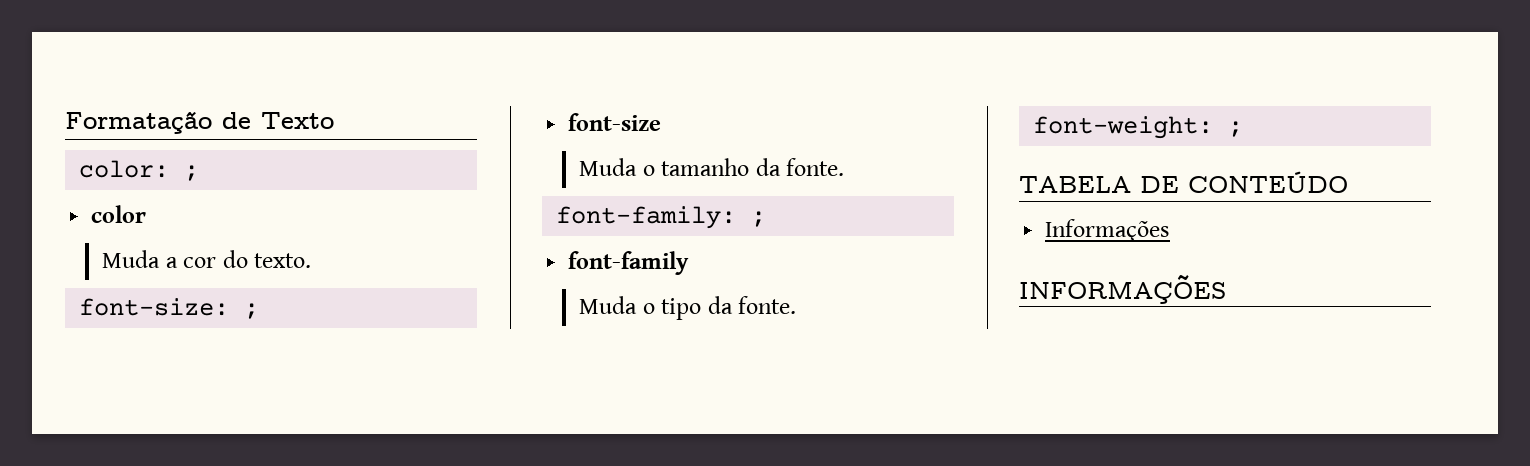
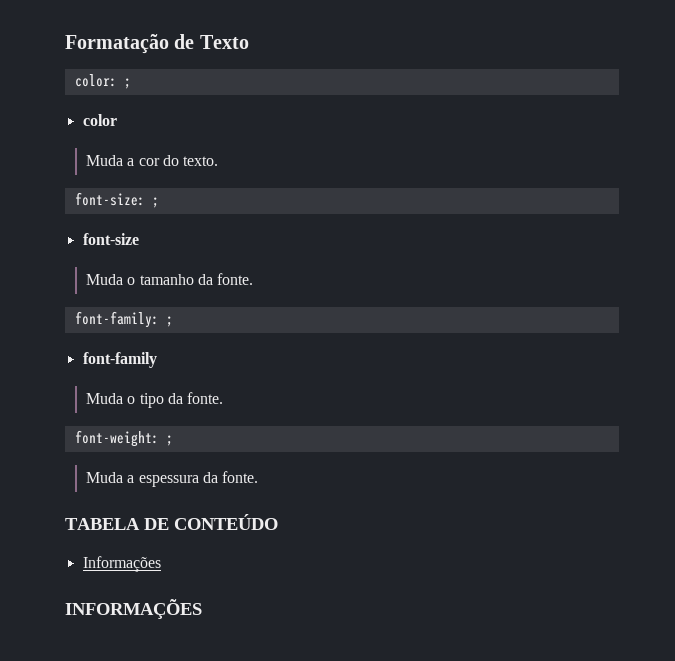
(1244, 129) none -> [86,471,259,487] // Muda a espessura da fonte.

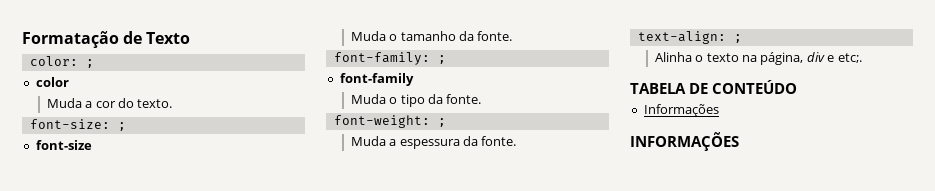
(259, 477) none -> [637,31,742,44] [654,52,862,65] // text-align: ; // Alinha o texto na página, div e etc;.

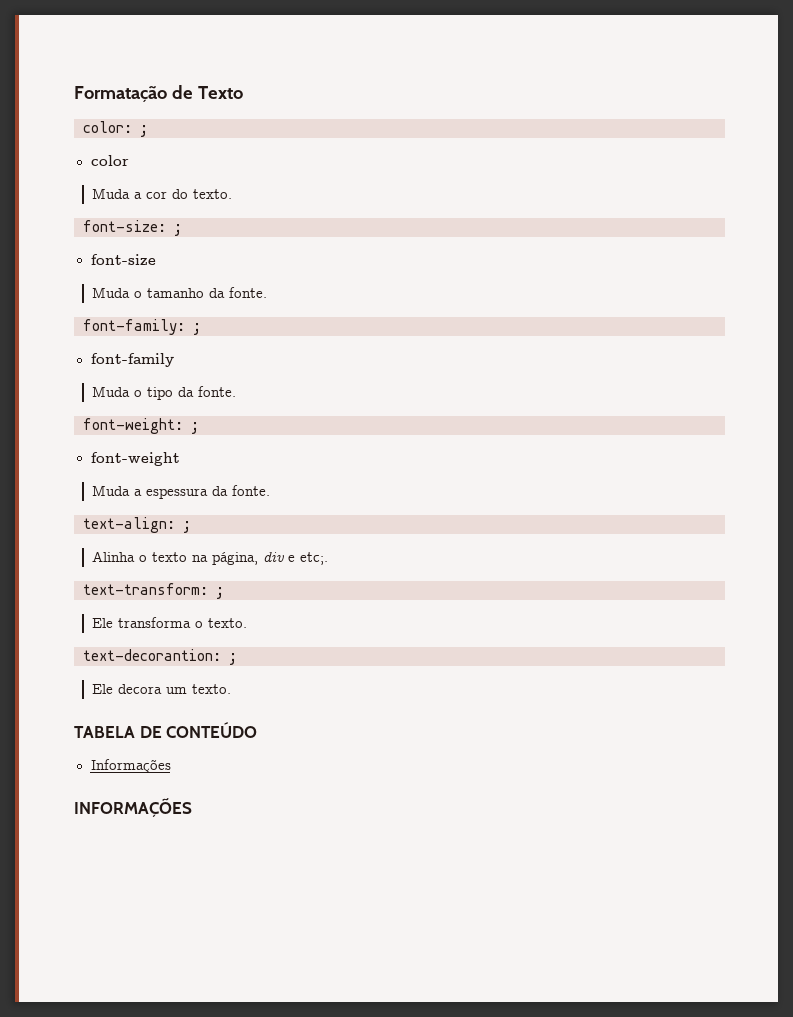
(446, 122) none -> [90,452,180,466] // font-weight
(862, 58) none -> [83,583,224,599] [92,617,248,628] [83,649,237,665] [92,684,232,694] // text-transform: ; // Ele transforma o texto. // text-decorantion: ; // Ele decora um texto.

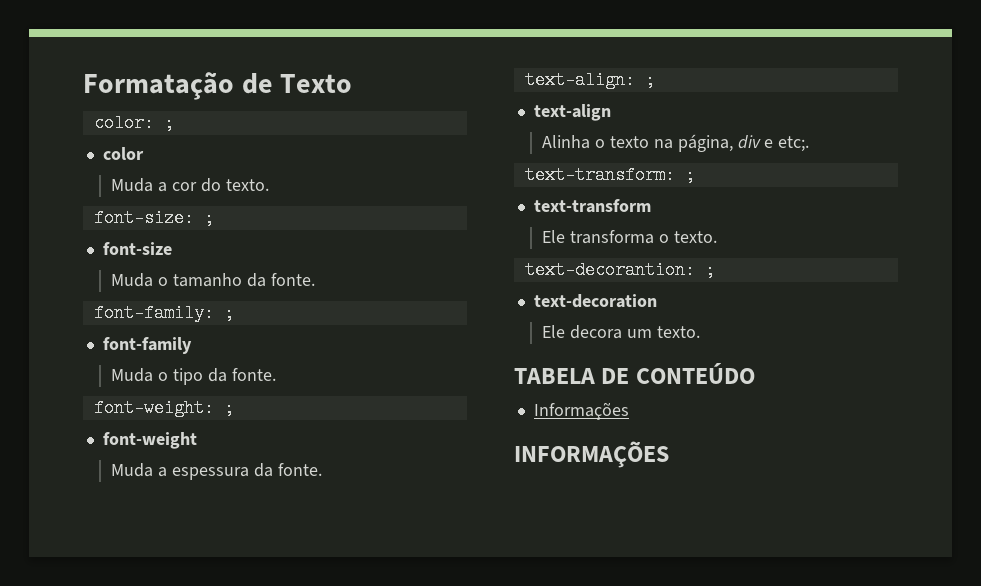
(191, 527) none -> [533,104,611,121] // text-align
(224, 593) none -> [533,199,651,213] // text-transform
(237, 659) none -> [533,294,657,308] // text-decoration

